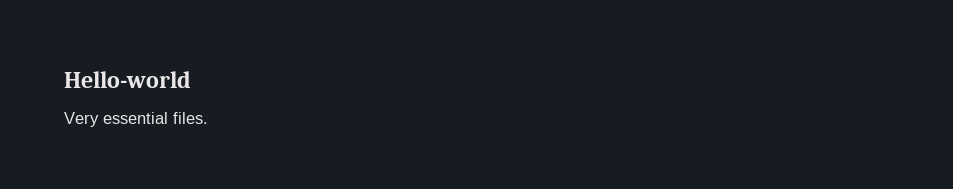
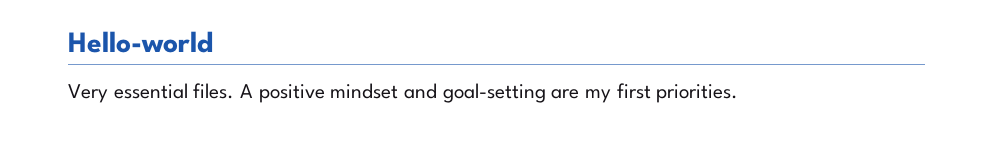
(208, 118) none -> [240,83,739,103] A positive mindset and goal-setting are my first priorities.

